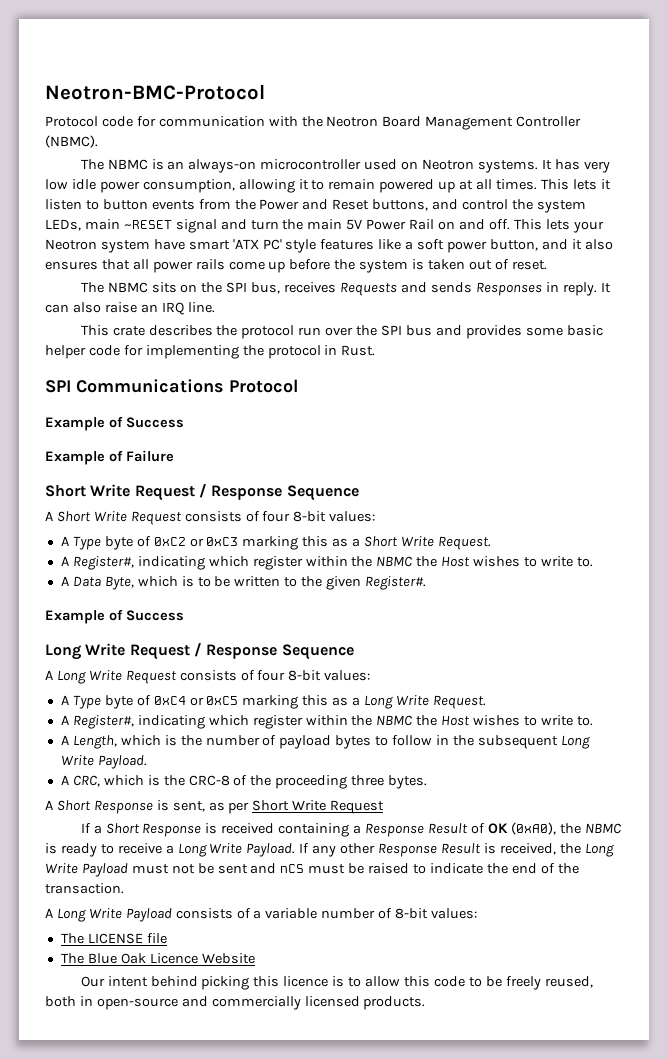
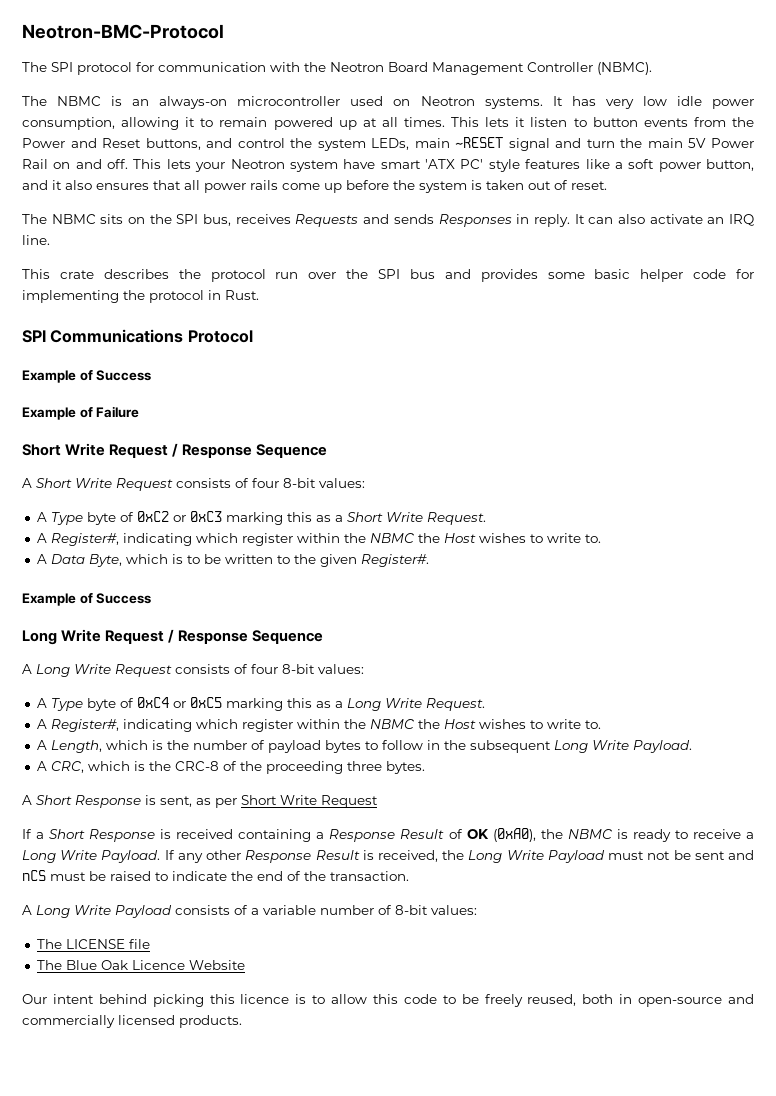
[45,116,133,127] Protocol code -> [22,62,132,75] The SPI protocol
[104,302,137,313] raise -> [649,214,703,224] activate

